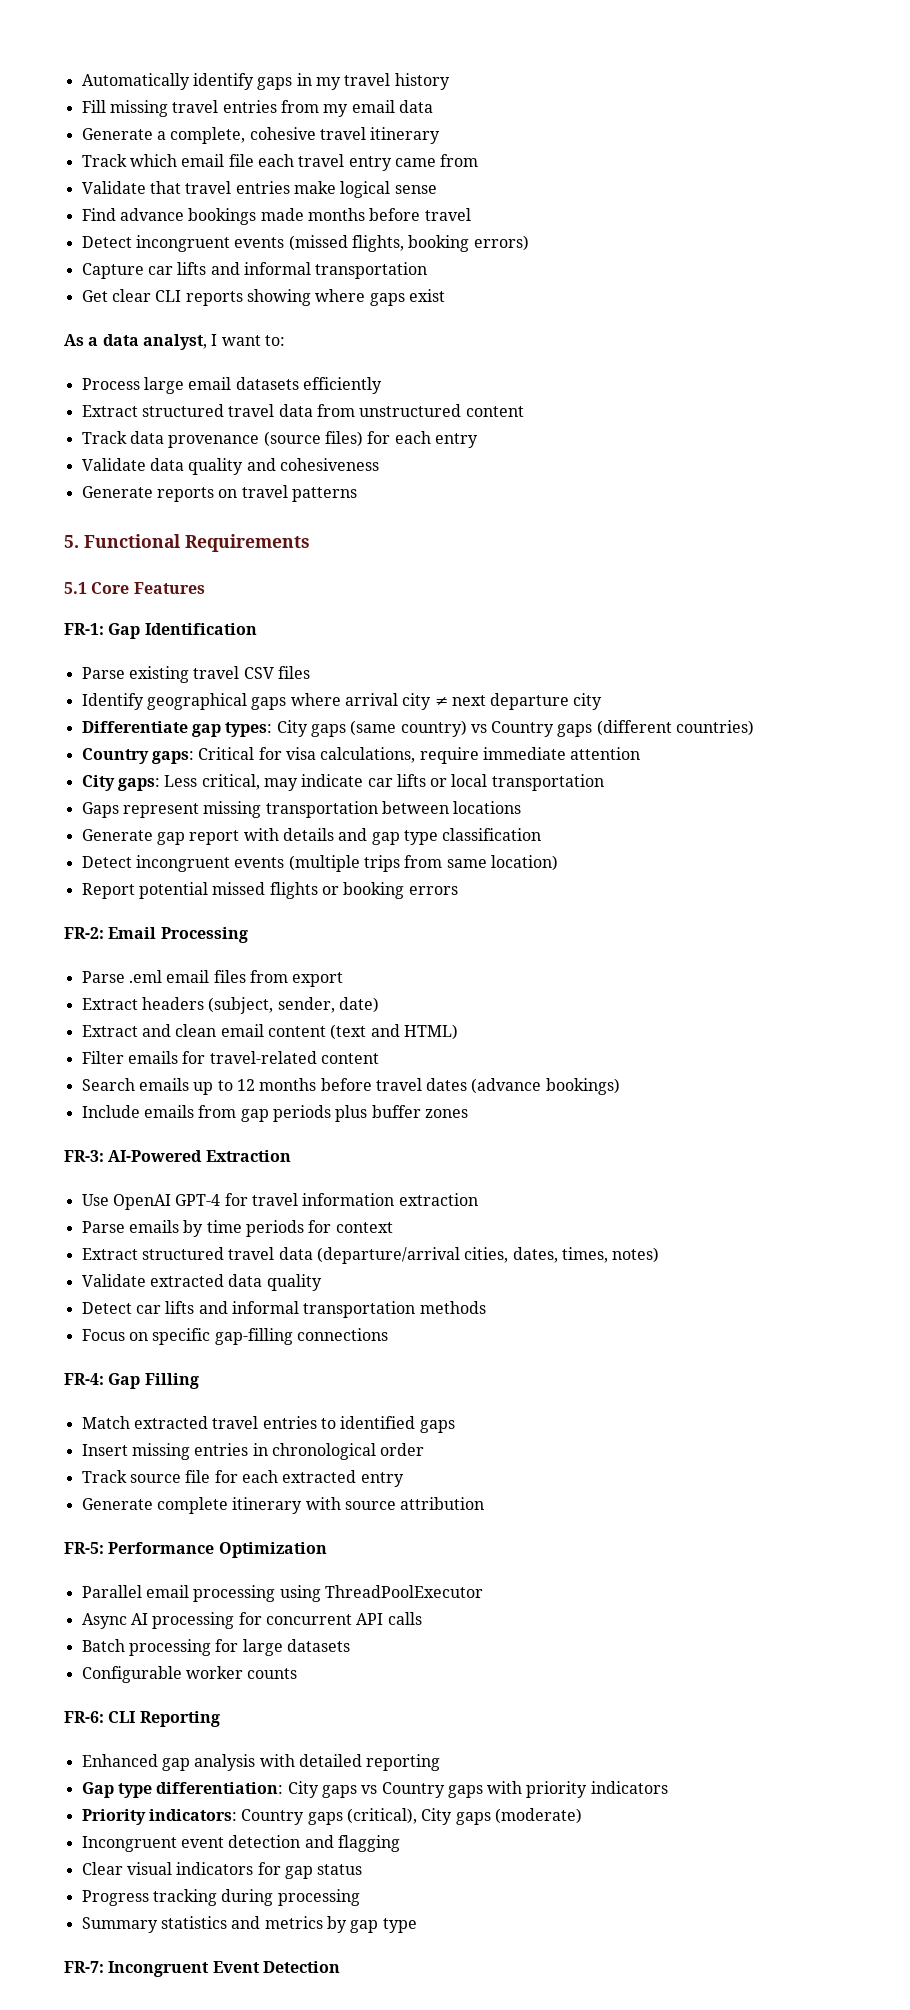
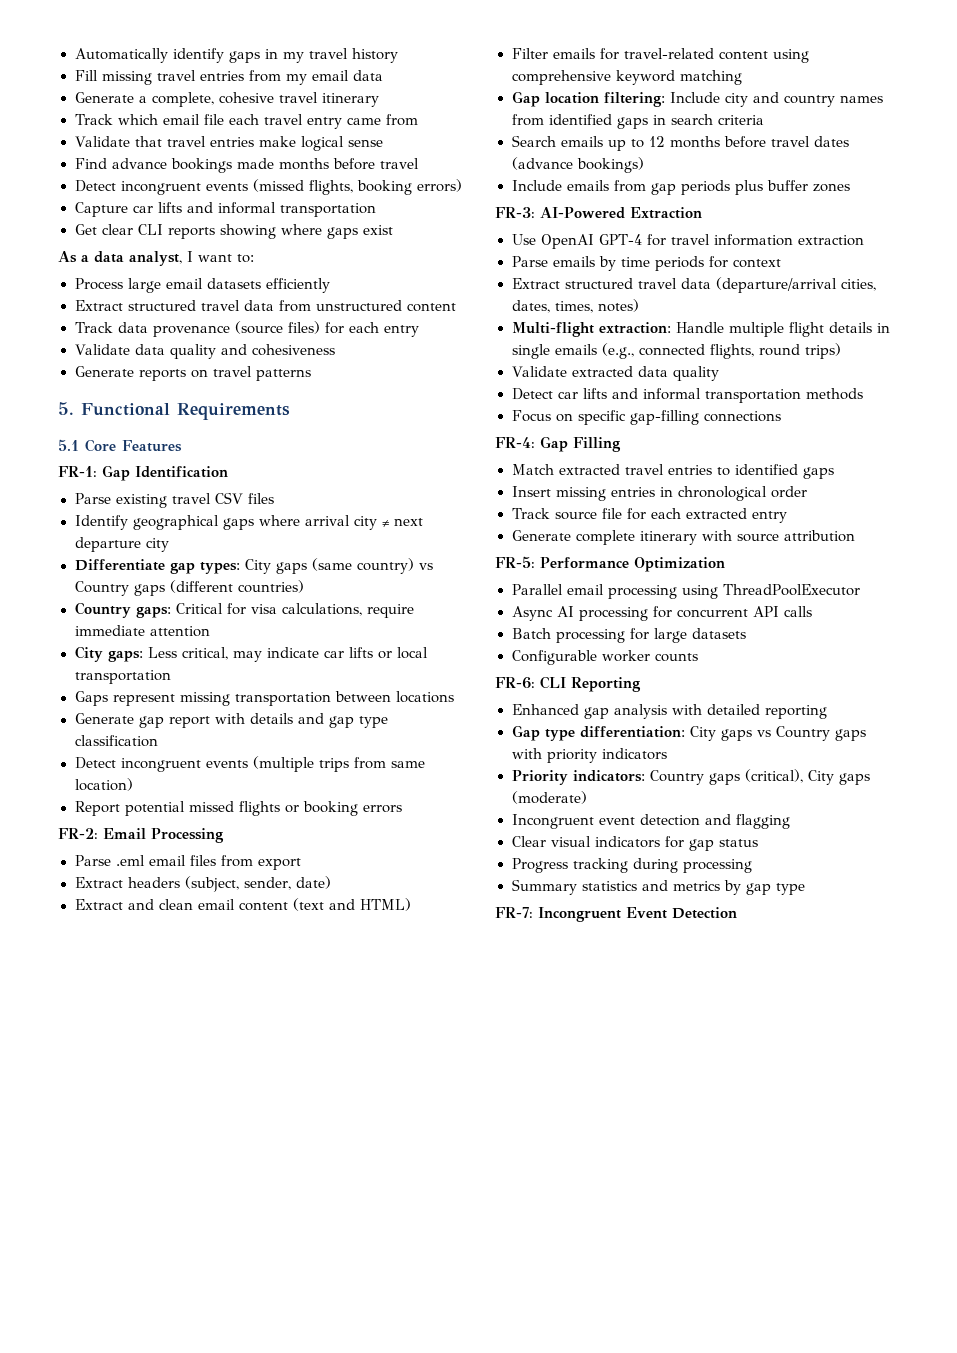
(379, 1058) none -> [772,49,809,63] [511,70,742,85] [511,91,883,107] [511,114,764,129] using comprehensive keyword matching // Gap location filtering: Include city and country names from identified gaps in search criteria
(660, 1255) none -> [511,322,890,337] [511,343,841,359] // Multi-flight extraction: Handle multiple flight details in single emails (e.g., connected flights, round trips)

